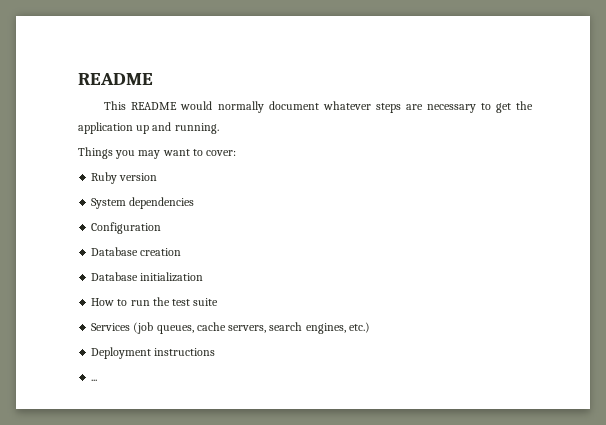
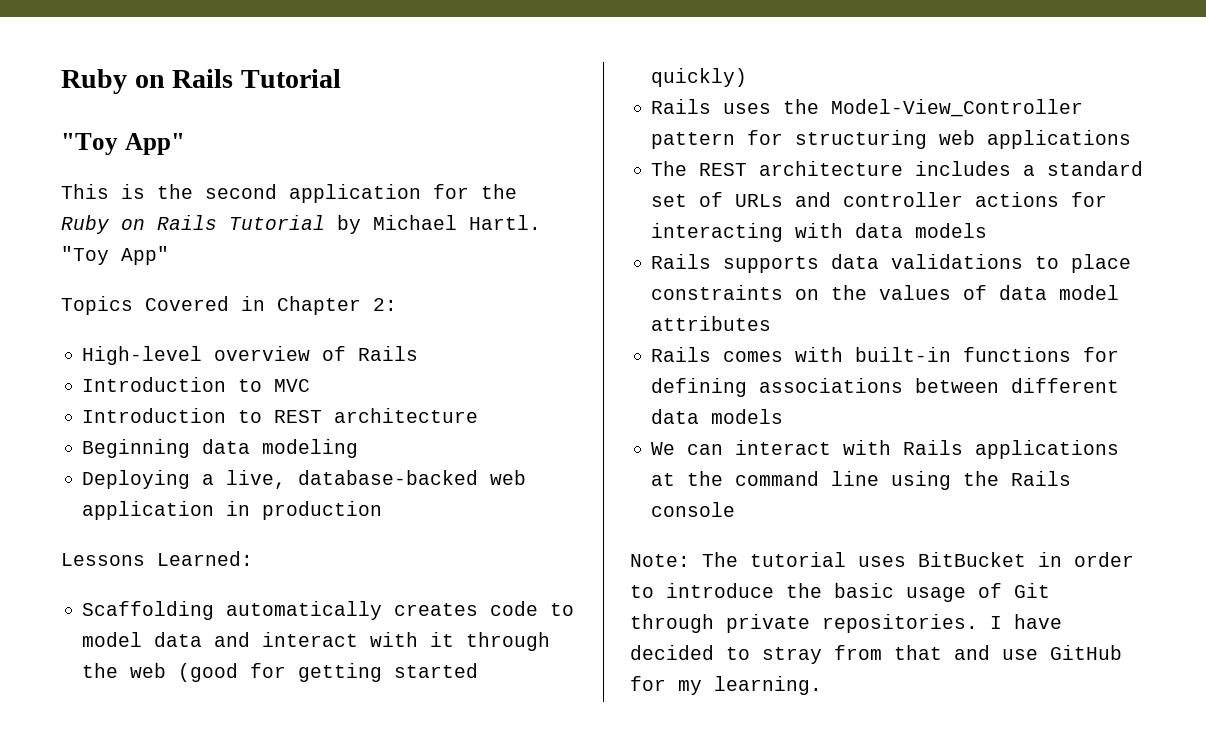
[78,73,153,85] [104,101,533,113] [78,122,219,134] [78,147,237,159] [91,172,158,184] [91,197,195,209] [91,222,162,234] [91,247,182,256] [91,272,204,282] [91,297,219,306] [91,322,370,334] [91,347,216,359] [91,379,98,381] README // This README would normally document whatever steps are necessary to get the application up and running. // Things you may want to cover: // Ruby version // System dependencies // Configuration // Database creation // Database initialization // How to run the test suite // Services (job queues, cache servers, search engines, etc.) // Deployment instructions // ... -> [61,69,341,94] [61,133,185,155] [61,184,517,203] [61,215,541,234] [61,246,169,265] [61,296,397,315] [82,346,419,365] [82,377,311,392] [82,408,479,423] [82,439,359,458] [82,470,527,489] [82,501,383,520] [61,551,253,566] [82,601,575,620] [82,632,551,651] [82,663,479,682] [651,68,748,87] [651,99,1084,117] [651,130,1132,149] [651,161,1144,176] [651,192,1108,207] [651,223,988,242] [651,254,1132,273] [651,285,1120,300] [651,316,772,331] [651,347,1120,362] [651,378,1120,397] [651,409,784,424] [651,440,1120,459] [651,471,1072,490] [651,502,736,517] [630,552,1134,567] [630,583,1050,602] [630,614,1062,633] [630,645,1122,664] [630,676,822,695] Ruby on Rails Tutorial // "Toy App" // This is the second application for the Ruby on Rails Tutorial by Michael Hartl. "Toy App" // Topics Covered in Chapter 2: // High-level overview of Rails // Introduction to MVC // Introduction to REST architecture // Beginning data modeling // Deploying a live, database-backed web application in production // Lessons Learned: // Scaffolding automatically creates code to model data and interact with it through the web (good for getting started quickly) // Rails uses the Model-View_Controller pattern for structuring web applications // The REST architecture includes a standard set of URLs and controller actions for interacting with data models // Rails supports data validations to place constraints on the values of data model attributes // Rails comes with built-in functions for defining associations between different data models // We can interact with Rails applications at the command line using the Rails console // Note: The tutorial uses BitBucket in order to introduce the basic usage of Git through private repositories. I have decided to stray from that and use GitHub for my learning.

